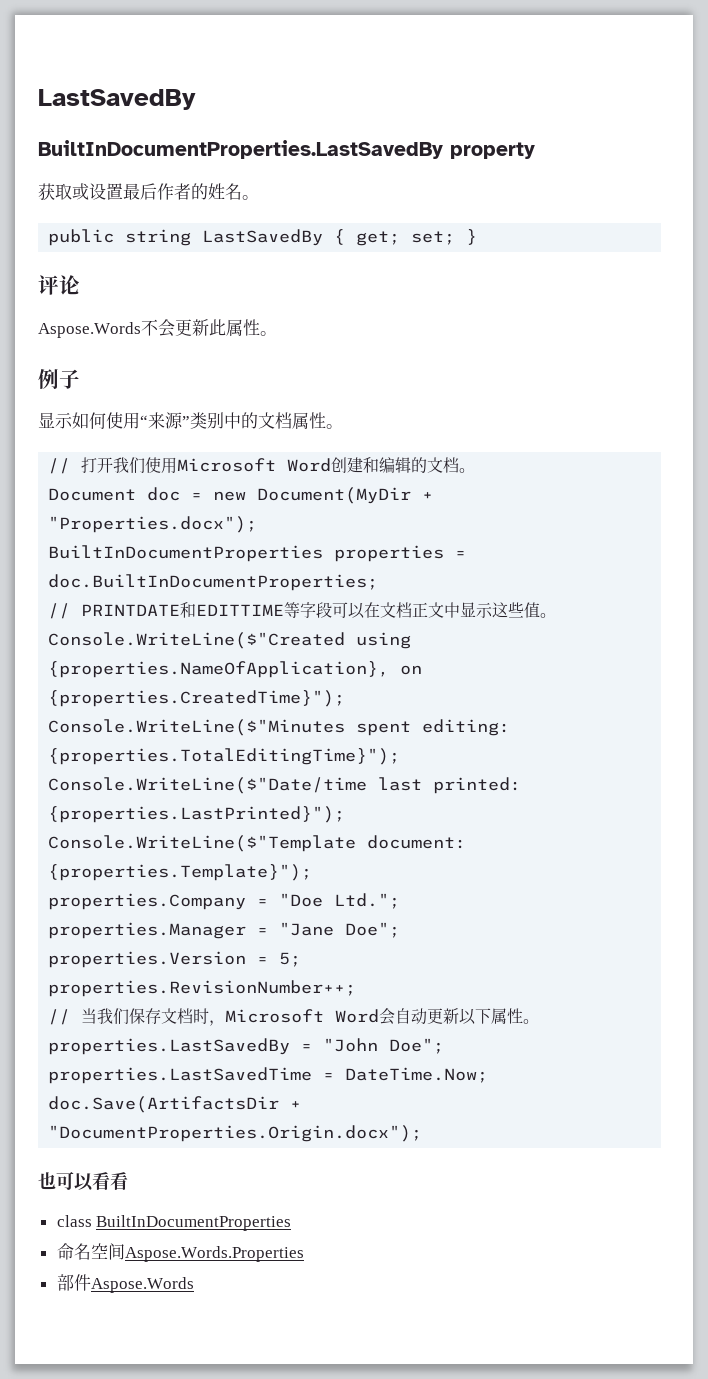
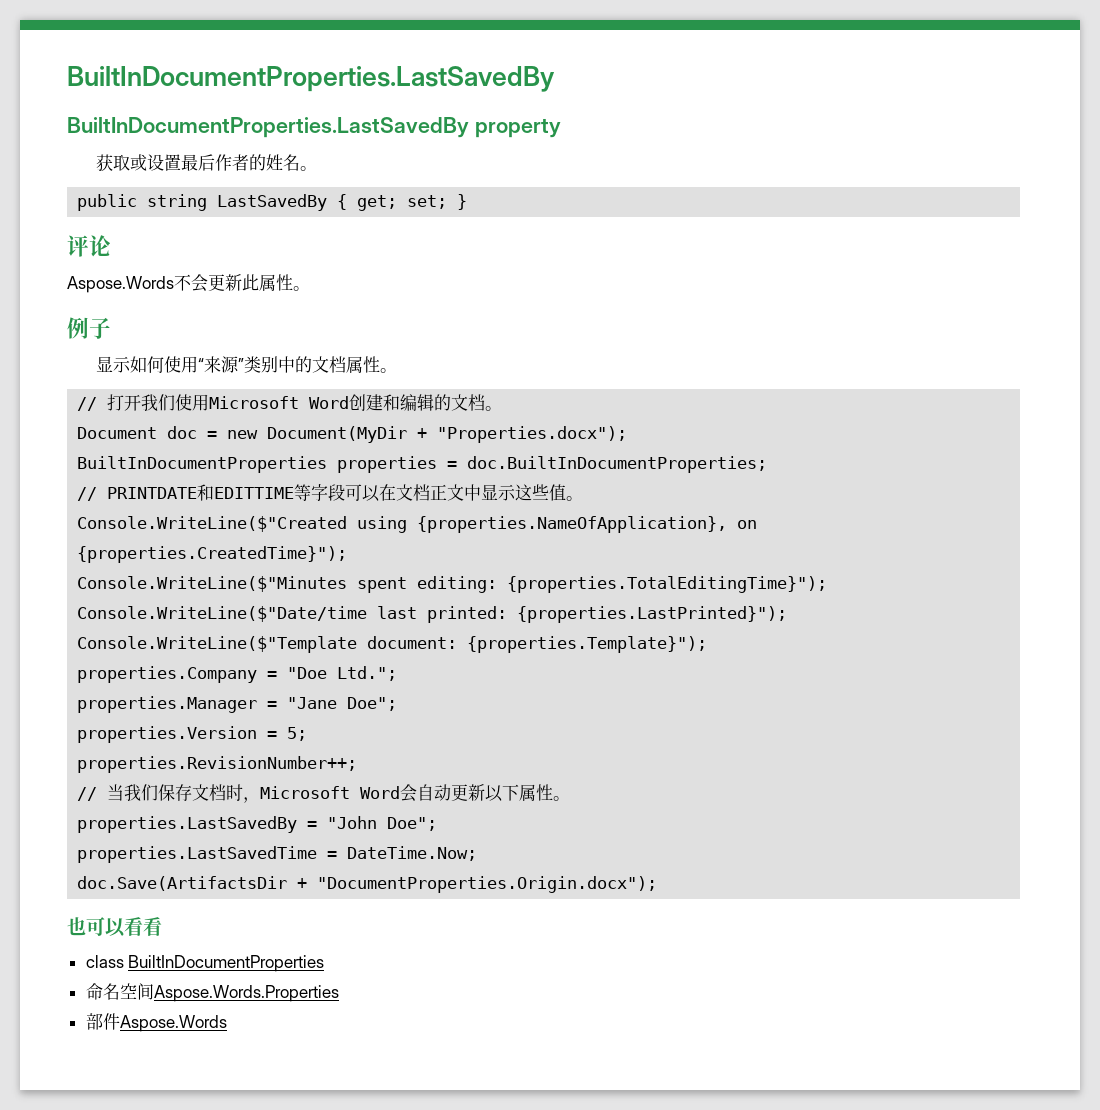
[38,89,196,110] LastSavedBy -> [67,66,555,92] BuiltInDocumentProperties.LastSavedBy

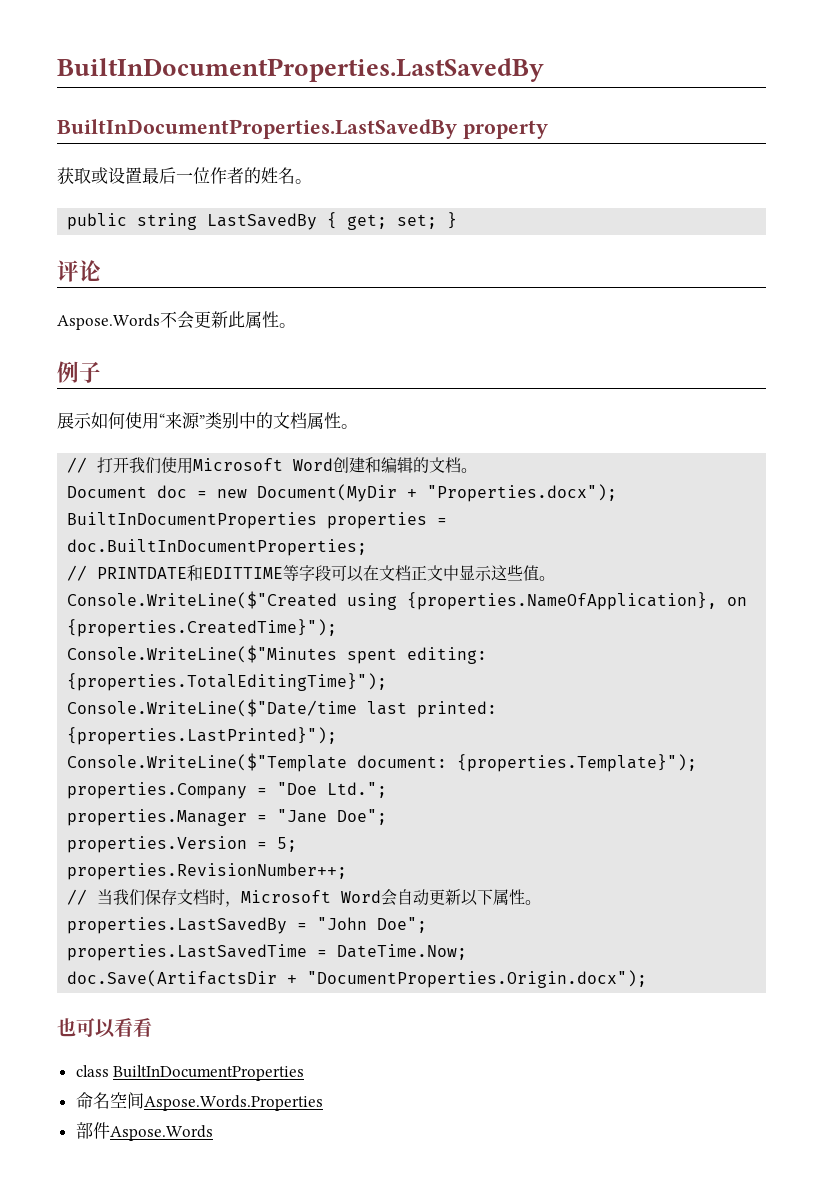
(215, 162) none -> [176,167,210,184] 一位
[95,356,113,372] 显 -> [57,412,74,429] 展

